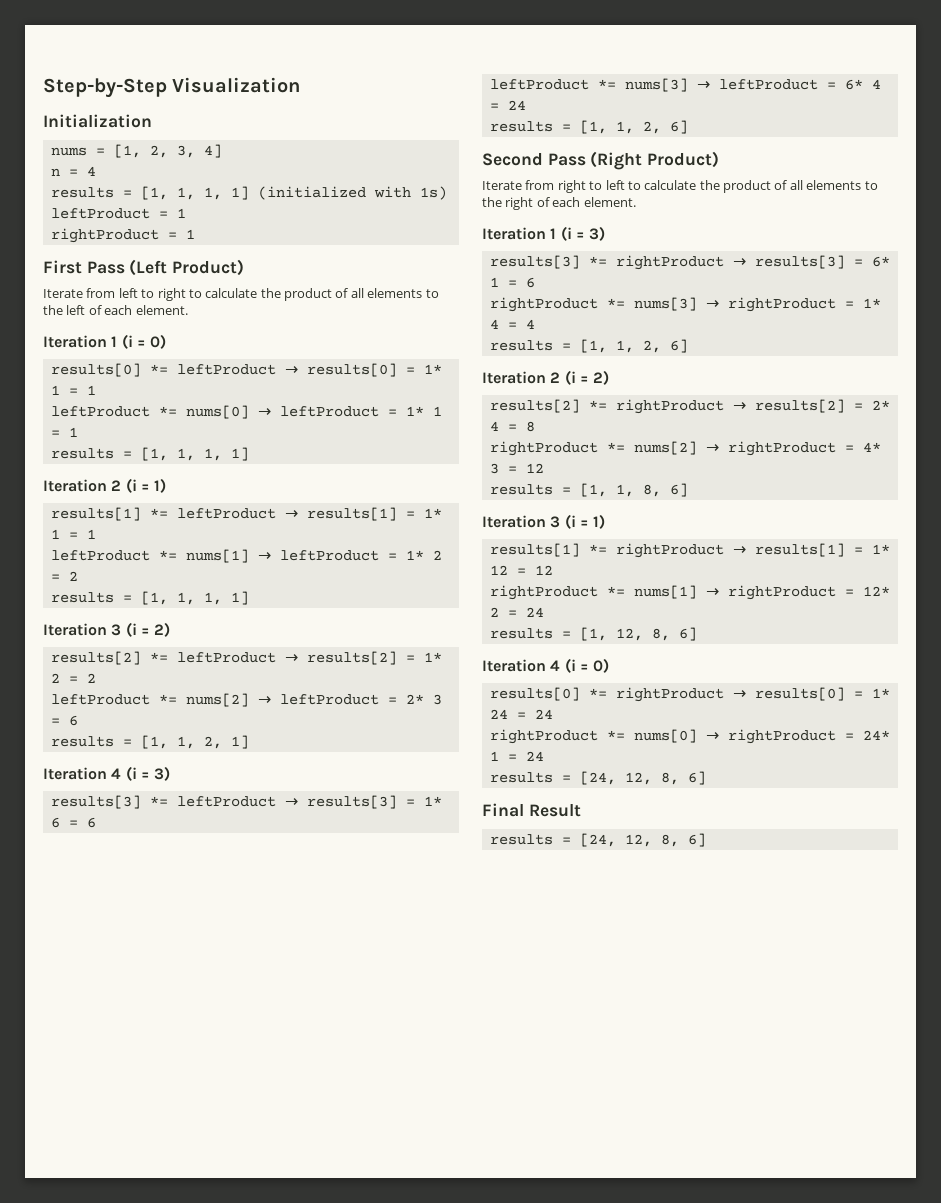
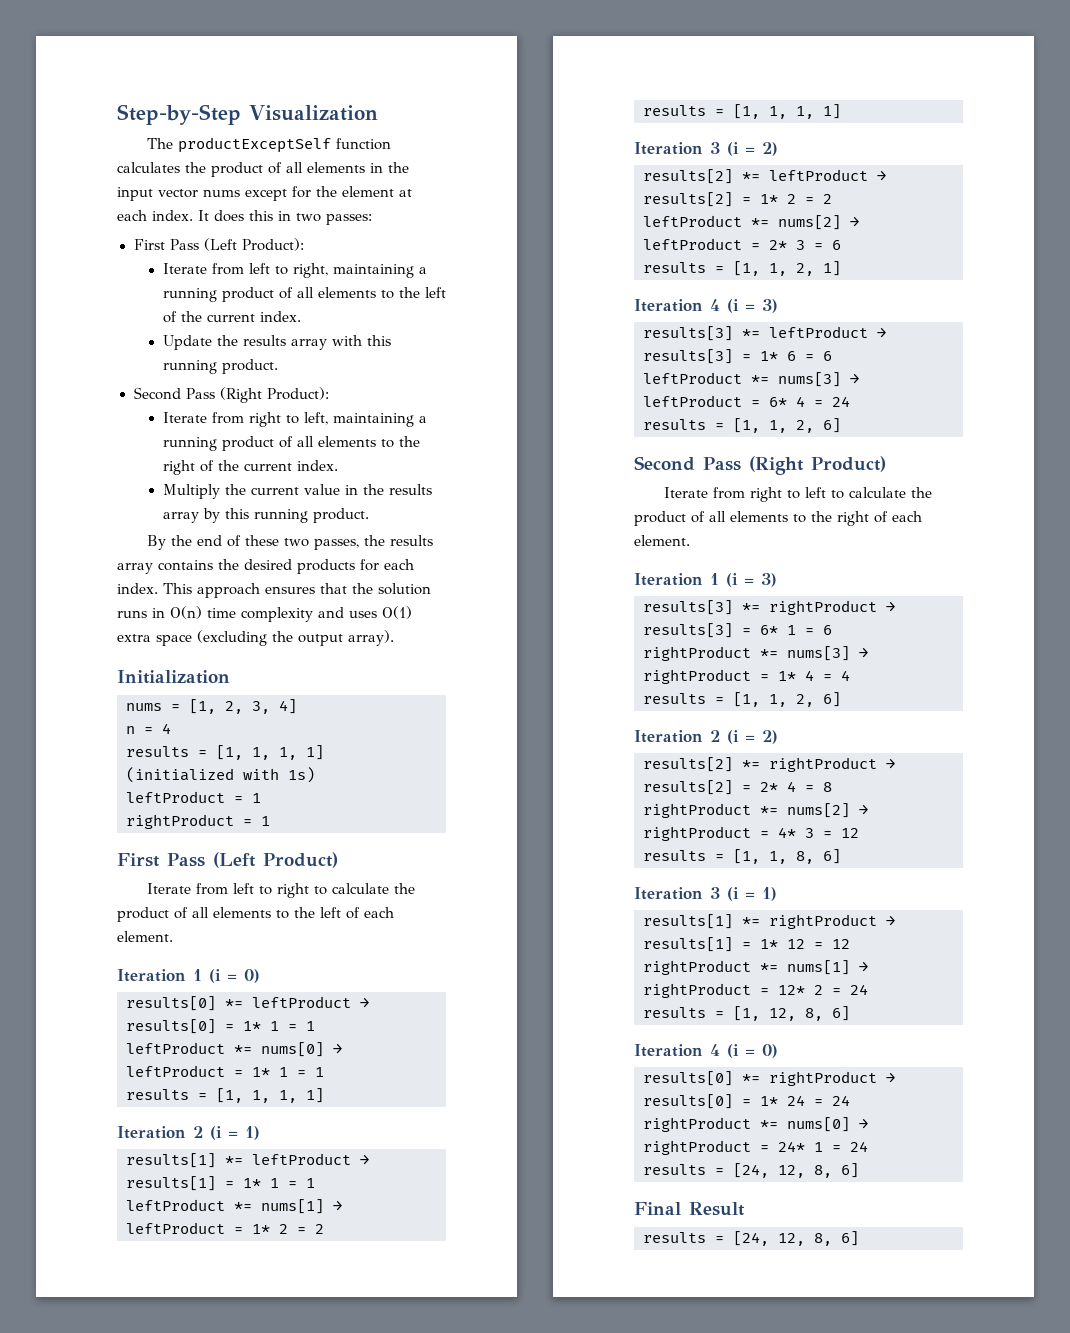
(301, 85) none -> [146,137,391,153] [117,162,409,177] [117,186,412,201] [117,210,372,225] [133,238,304,251] [162,263,427,278] [162,287,446,302] [162,311,301,323] [162,335,391,350] [162,359,278,374] [133,387,329,403] [162,412,427,427] [162,436,420,451] [162,460,338,475] [162,484,432,499] [162,508,369,523] [146,535,433,550] [117,559,414,574] [117,583,431,598] [117,606,412,622] [117,630,394,646] // The productExceptSelf function calculates the product of all elements in the input vector nums except for the element at each index. It does this in two passes: // First Pass (Left Product): // Iterate from left to right, maintaining a running product of all elements to the left of the current index. // Update the results array with this running product. // Second Pass (Right Product): // Iterate from right to left, maintaining a running product of all elements to the right of the current index. // Multiply the current value in the results array by this running product. // By the end of these two passes, the results array contains the desired products for each index. This approach ensures that the solution runs in O(n) time complexity and uses O(1) extra space (excluding the output array).

